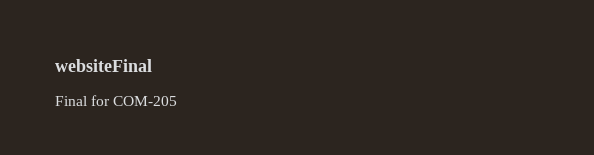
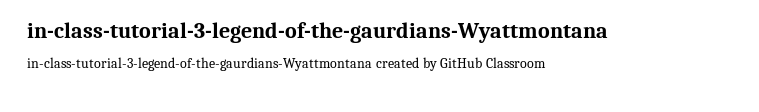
[55,59,152,72] [55,95,178,106] websiteFinal // Final for COM-205 -> [27,22,608,43] [27,57,547,71] in-class-tutorial-3-legend-of-the-gaurdians-Wyattmontana // in-class-tutorial-3-legend-of-the-gaurdians-Wyattmontana created by GitHub Classroom

